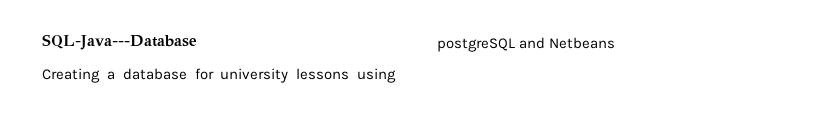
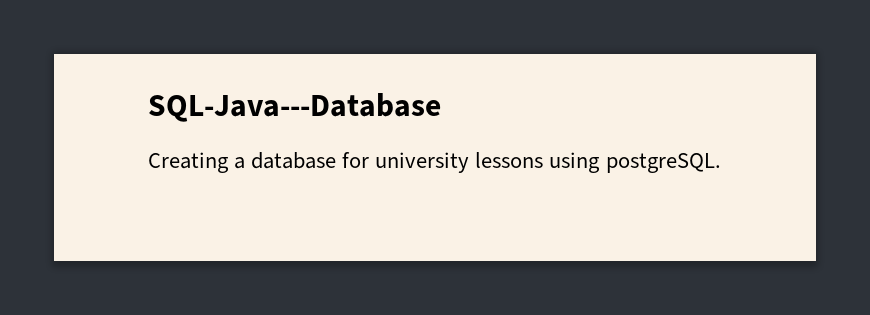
[437,37,616,52] postgreSQL and Netbeans -> [605,153,721,173] postgreSQL.

